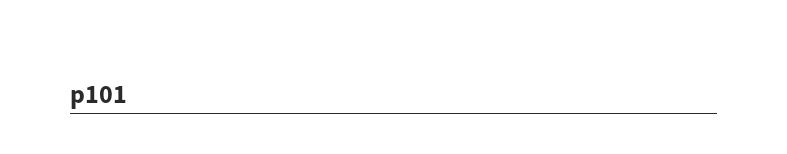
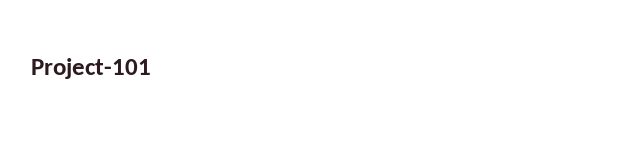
[70,86,127,109] p101 -> [31,58,151,79] Project-101

